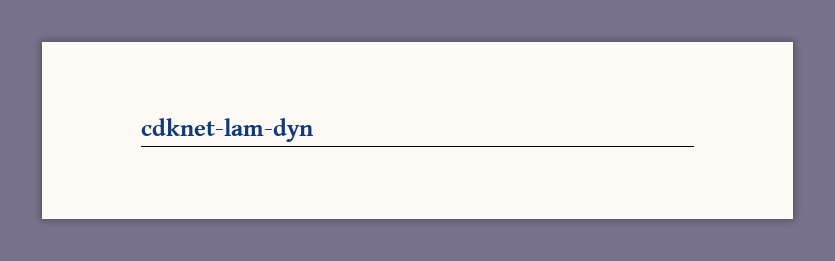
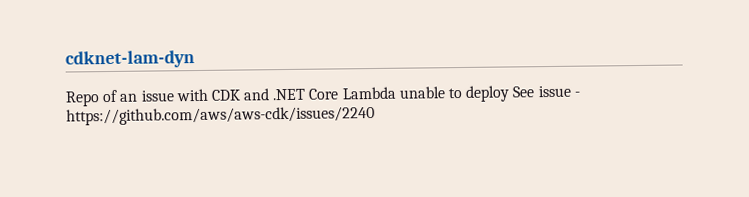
(313, 130) none -> [65,85,580,107] [66,106,375,126] // Repo of an issue with CDK and .NET Core Lambda unable to deploy See issue - https://github.com/aws/aws-cdk/issues/2240

